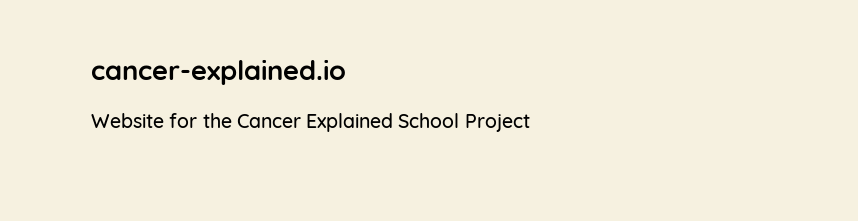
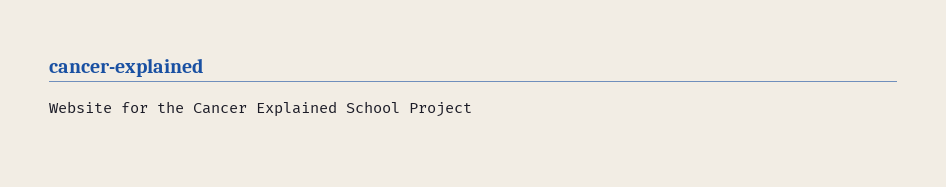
[91,59,346,85] cancer-explained.io -> [49,58,203,77] cancer-explained

